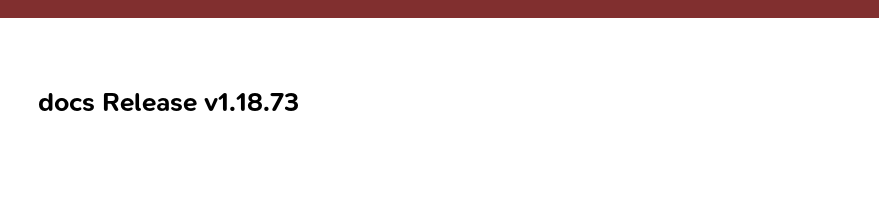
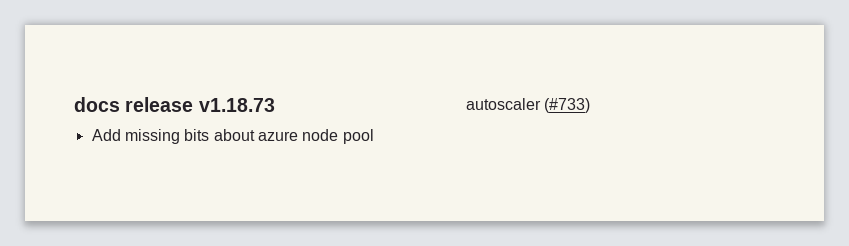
[102,93,198,112] Release -> [125,97,194,112] release
(300, 102) none -> [91,129,374,144] [465,98,590,113] // Add missing bits about azure node pool autoscaler (#733)

